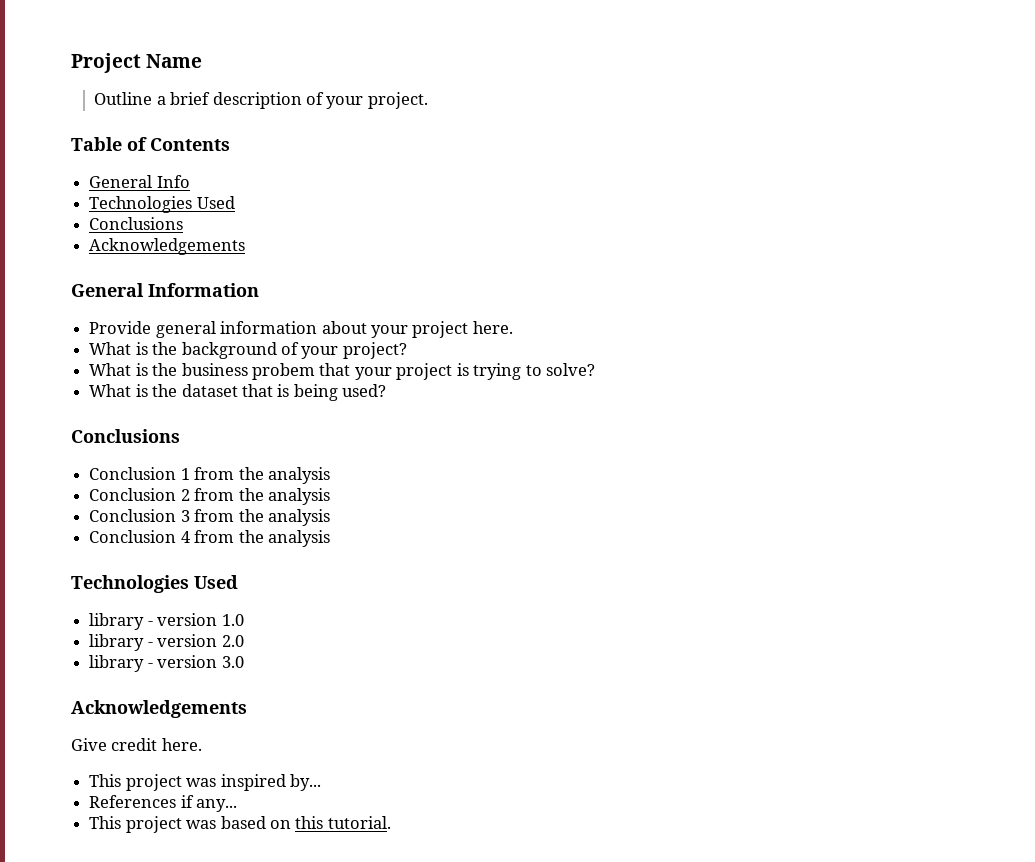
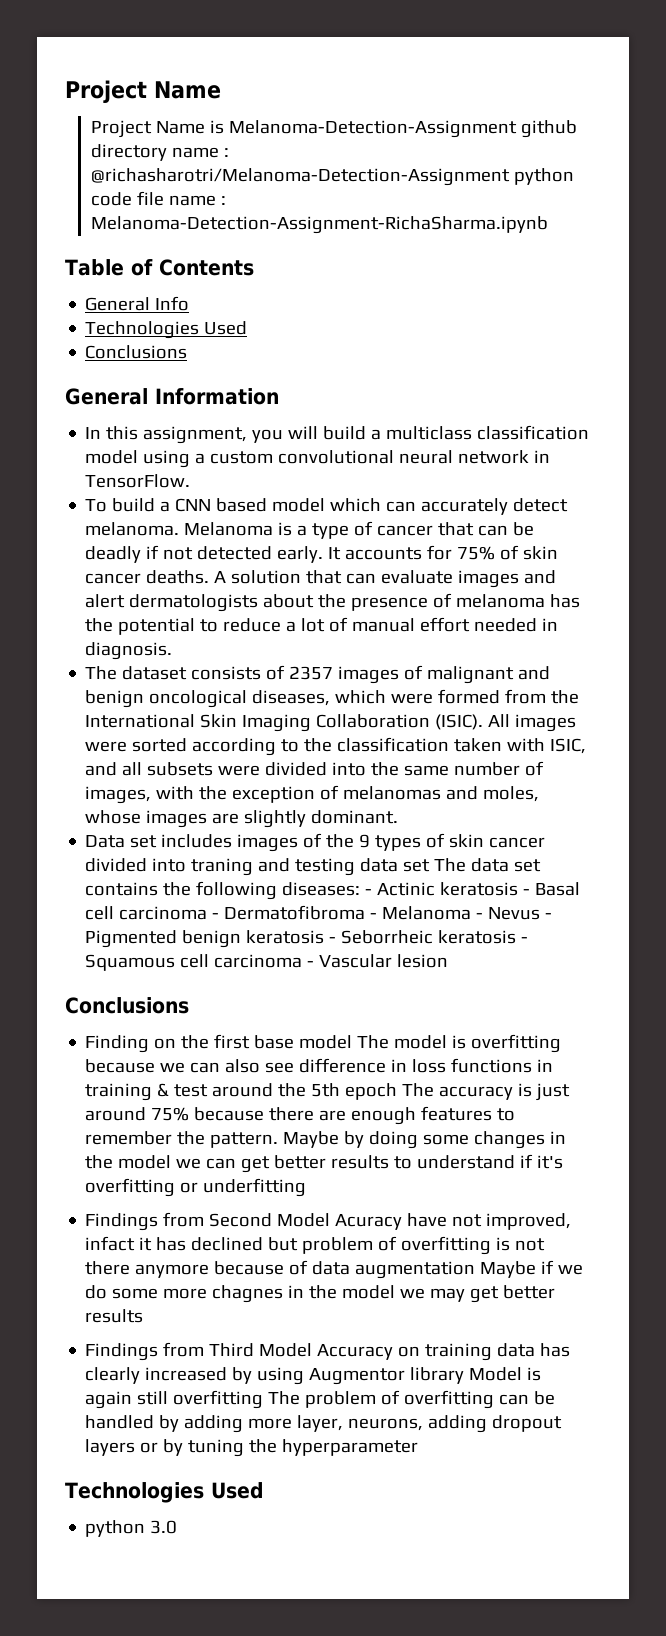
[94,92,428,109] Outline a brief description of your project. -> [91,120,578,138] [91,144,230,161] [91,168,575,186] [91,191,227,206] [91,216,549,234] Project Name is Melanoma-Detection-Assignment github directory name : @richasharotri/Melanoma-Detection-Assignment python code file name : Melanoma-Detection-Assignment-RichaSharma.ipynb
[89,238,246,255] // Acknowledgements -> (188, 352) none
[89,321,513,338] [89,342,407,359] [89,363,596,380] [89,384,387,401] [71,429,180,443] [89,467,330,484] [89,488,330,505] [89,509,330,526] [89,530,330,547] [71,575,238,593] [89,613,244,630] [89,634,244,651] [89,655,244,672] [71,700,247,718] [71,738,202,751] [89,774,321,791] [89,795,238,812] [89,816,391,833] Provide general information about your project here. // What is the background of your project? // What is the business probem that your project is trying to solve? // What is the dataset that is being used? // Conclusions // Conclusion 1 from the analysis // Conclusion 2 from the analysis // Conclusion 3 from the analysis // Conclusion 4 from the analysis // Technologies Used // library - version 1.0 // library - version 2.0 // library - version 3.0 // Acknowledgements // Give credit here. // This project was inspired by... // References if any... // This project was based on this tutorial. -> [85,425,590,444] [85,450,551,468] [85,474,191,488] [85,498,569,515] [85,521,535,539] [85,545,559,563] [85,570,557,588] [85,593,581,612] [85,617,559,635] [85,642,173,660] [85,665,551,684] [85,689,580,708] [85,714,577,732] [85,737,587,756] [85,761,545,776] [85,785,540,804] [85,810,399,828] [85,833,546,852] [85,858,542,876] [85,881,581,900] [85,905,553,920] [85,930,529,948] [85,954,449,971] [65,997,189,1014] [85,1034,562,1053] [85,1058,554,1073] [85,1083,571,1101] [85,1106,516,1125] [85,1131,567,1149] [85,1154,564,1173] [85,1178,307,1197] [85,1212,572,1231] [85,1236,546,1255] [85,1260,584,1279] [85,1285,556,1303] [85,1309,144,1323] [85,1342,571,1361] [85,1367,542,1385] [85,1390,556,1409] [85,1415,563,1433] [85,1439,419,1457] [65,1482,264,1503] [85,1520,178,1537] In this assignment, you will build a multiclass classification model using a custom convolutional neural network in TensorFlow. // To build a CNN based model which can accurately detect melanoma. Melanoma is a type of cancer that can be deadly if not detected early. It accounts for 75% of skin cancer deaths. A solution that can evaluate images and alert dermatologists about the presence of melanoma has the potential to reduce a lot of manual effort needed in diagnosis. // The dataset consists of 2357 images of malignant and benign oncological diseases, which were formed from the International Skin Imaging Collaboration (ISIC). All images were sorted according to the classification taken with ISIC, and all subsets were divided into the same number of images, with the exception of melanomas and moles, whose images are slightly dominant. // Data set includes images of the 9 types of skin cancer divided into traning and testing data set The data set contains the following diseases: - Actinic keratosis - Basal cell carcinoma - Dermatofibroma - Melanoma - Nevus - Pigmented benign keratosis - Seborrheic keratosis - Squamous cell carcinoma - Vascular lesion // Conclusions // Finding on the first base model The model is overfitting because we can also see difference in loss functions in training & test around the 5th epoch The accuracy is just around 75% because there are enough features to remember the pattern. Maybe by doing some changes in the model we can get better results to understand if it's overfitting or underfitting // Findings from Second Model Acuracy have not improved, infact it has declined but problem of overfitting is not there anymore because of data augmentation Maybe if we do some more chagnes in the model we may get better results // Findings from Third Model Accuracy on training data has clearly increased by using Augmentor library Model is again still overfitting The problem of overfitting can be handled by adding more layer, neurons, adding dropout layers or by tuning the hyperparameter // Technologies Used // python 3.0

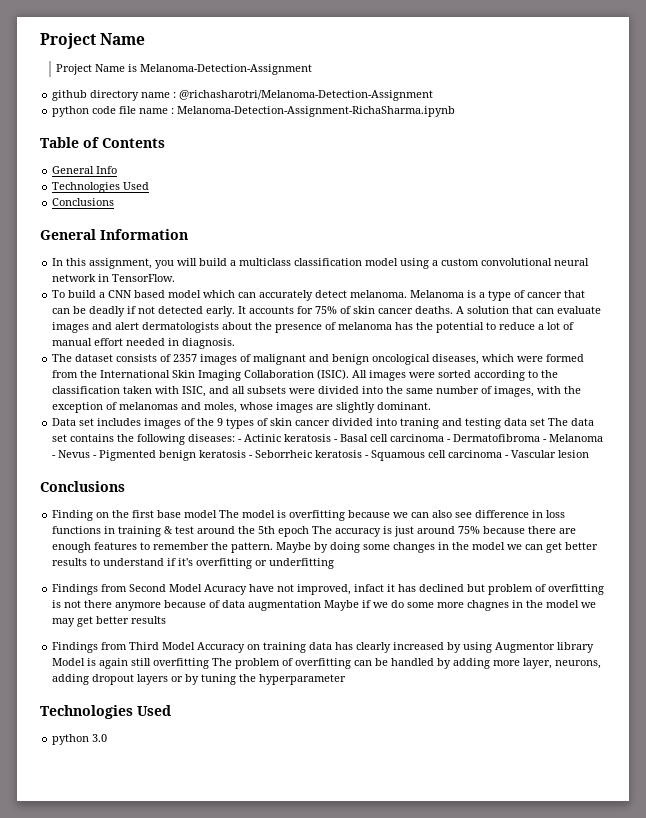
(518, 129) none -> (313, 69) //
(511, 177) none -> (434, 95) //

